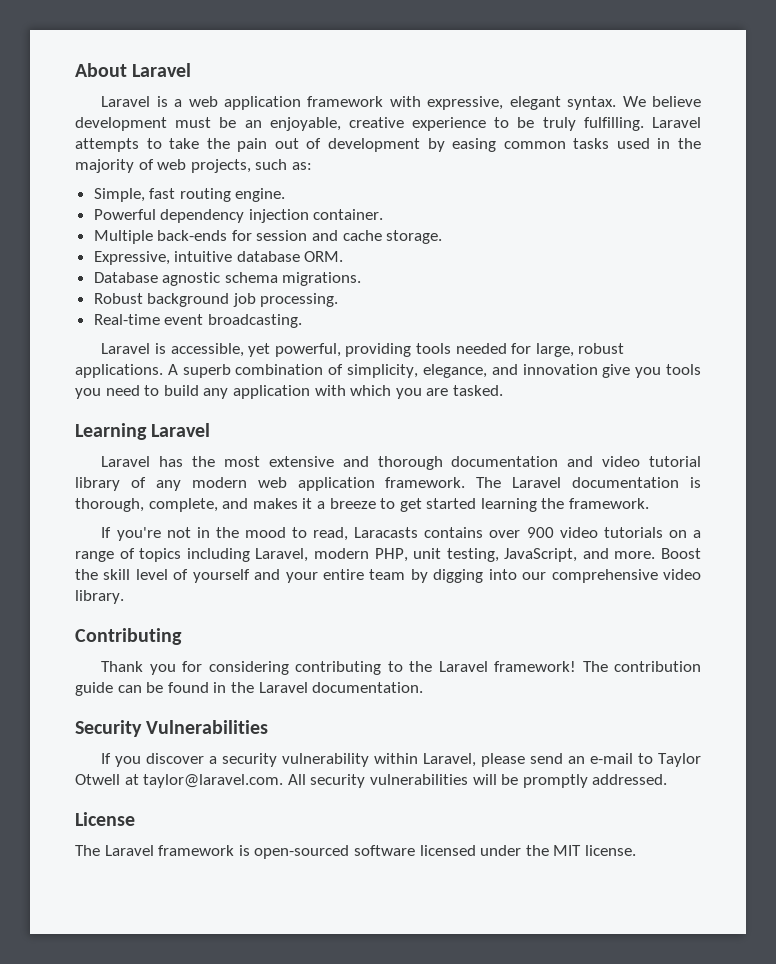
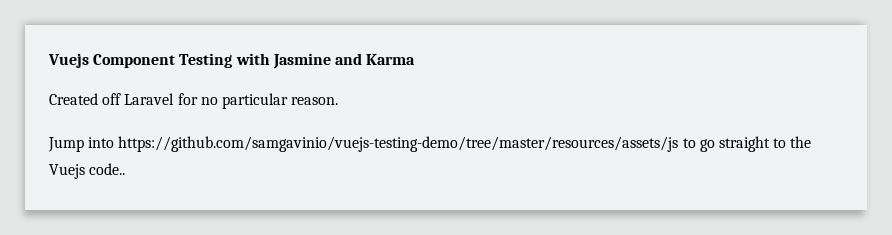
[75,63,192,77] [101,96,701,110] [75,117,701,131] [75,138,701,152] [75,159,312,173] [93,188,286,202] [93,209,384,223] [93,230,443,244] [93,251,344,265] [93,272,362,286] [93,293,339,307] [93,314,302,328] [101,343,625,357] [75,364,702,378] [75,385,503,399] [75,423,211,440] [101,456,701,470] [75,477,701,491] [75,498,650,512] [101,527,701,541] [75,548,701,562] [75,569,702,583] [75,590,124,604] [75,628,182,645] [101,661,702,675] [75,682,424,696] [75,720,269,737] [101,753,701,767] [75,774,668,788] [75,812,135,826] [75,845,636,859] About Laravel // Laravel is a web application framework with expressive, elegant syntax. We believe development must be an enjoyable, creative experience to be truly fulfilling. Laravel attempts to take the pain out of development by easing common tasks used in the majority of web projects, such as: // Simple, fast routing engine. // Powerful dependency injection container. // Multiple back-ends for session and cache storage. // Expressive, intuitive database ORM. // Database agnostic schema migrations. // Robust background job processing. // Real-time event broadcasting. // Laravel is accessible, yet powerful, providing tools needed for large, robust applications. A superb combination of simplicity, elegance, and innovation give you tools you need to build any application with which you are tasked. // Learning Laravel // Laravel has the most extensive and thorough documentation and video tutorial library of any modern web application framework. The Laravel documentation is thorough, complete, and makes it a breeze to get started learning the framework. // If you're not in the mood to read, Laracasts contains over 900 video tutorials on a range of topics including Laravel, modern PHP, unit testing, JavaScript, and more. Boost the skill level of yourself and your entire team by digging into our comprehensive video library. // Contributing // Thank you for considering contributing to the Laravel framework! The contribution guide can be found in the Laravel documentation. // Security Vulnerabilities // If you discover a security vulnerability within Laravel, please send an e-mail to Taylor Otwell at taylor@laravel.com. All security vulnerabilities will be promptly addressed. // License // The Laravel framework is open-sourced software licensed under the MIT license. -> [48,53,416,69] [49,93,339,109] [48,136,812,152] [49,163,126,179] Vuejs Component Testing with Jasmine and Karma // Created off Laravel for no particular reason. // Jump into https://github.com/samgavinio/vuejs-testing-demo/tree/master/resources/assets/js to go straight to the Vuejs code..

